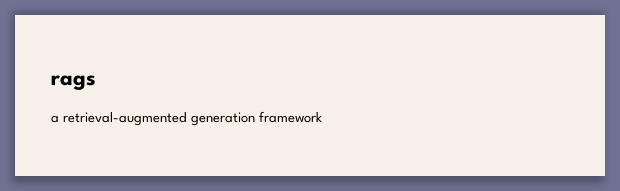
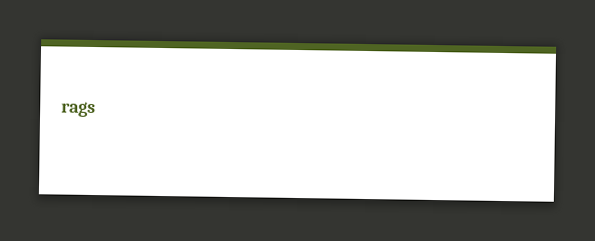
[51,111,322,126] // a retrieval-augmented generation framework -> (96, 109) none

